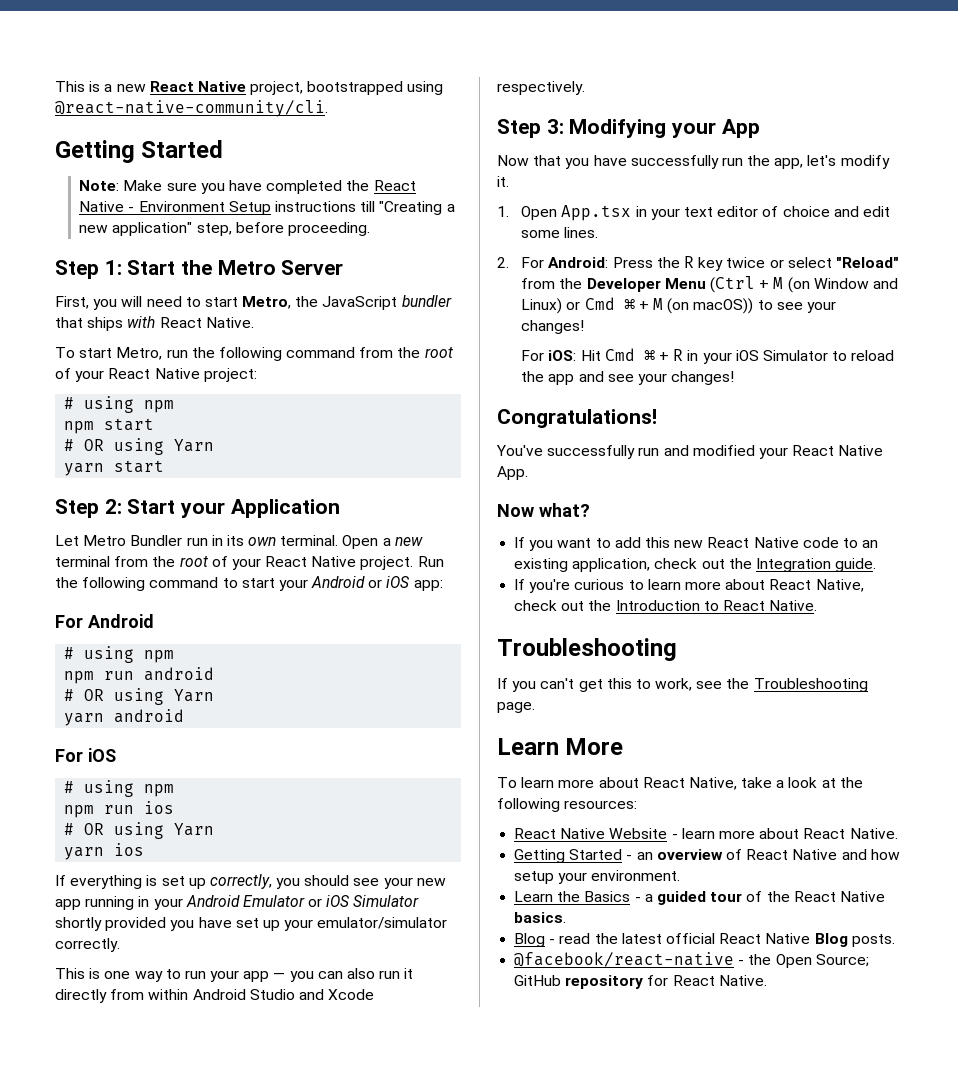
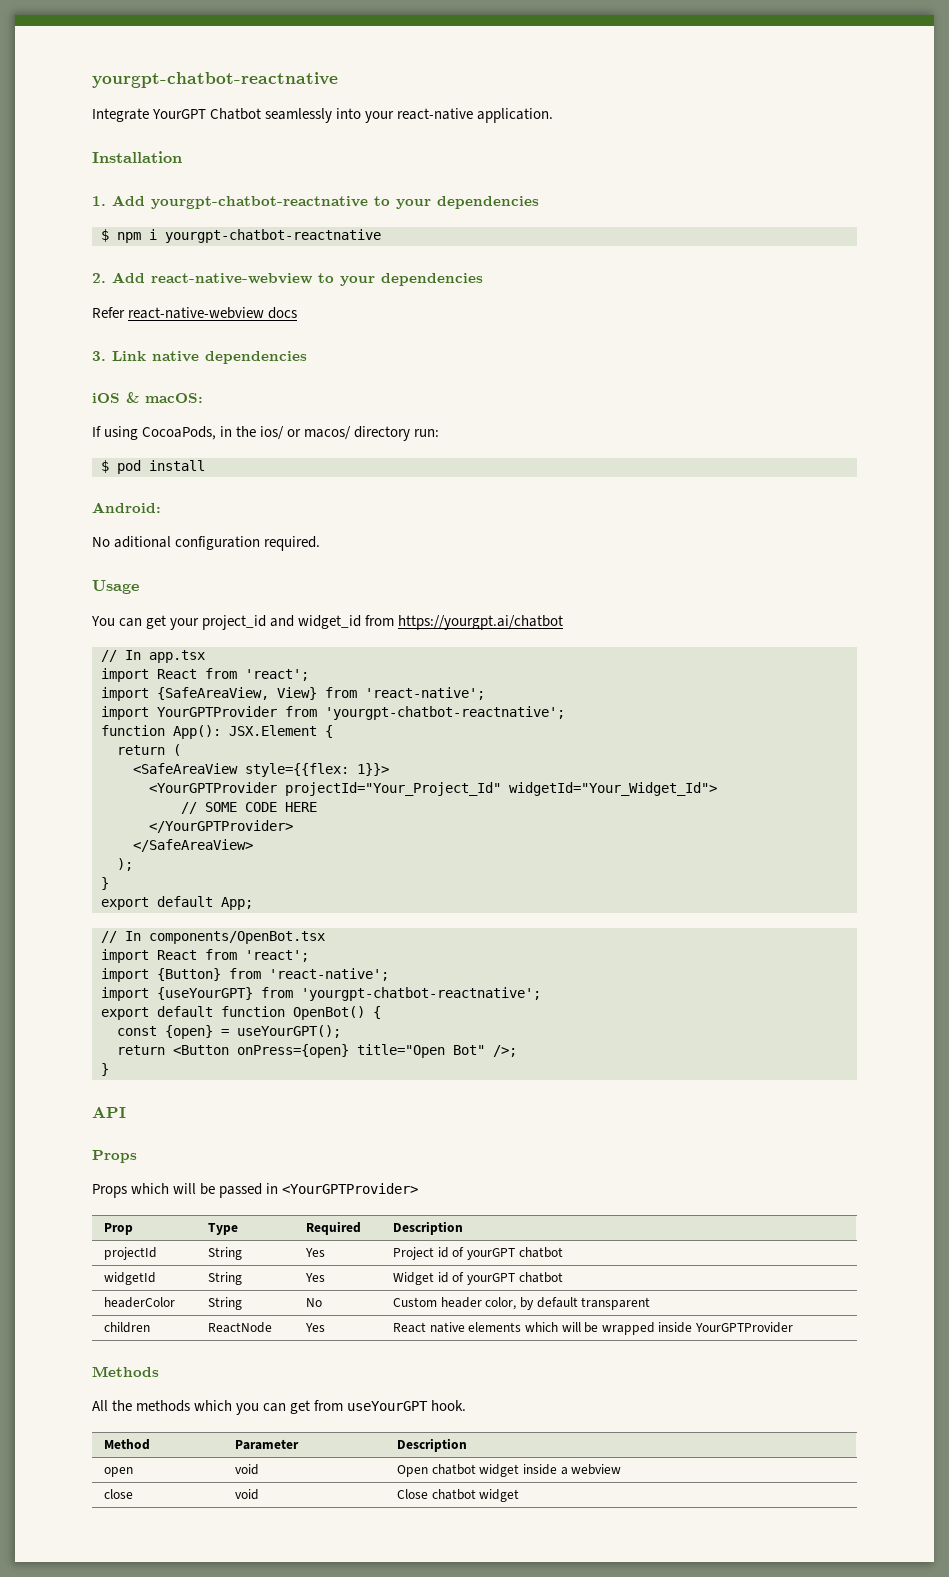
[55,81,444,95] [55,100,328,117] [55,140,224,163] [79,180,416,194] [79,201,455,215] [79,222,371,236] [55,260,344,279] [55,295,452,310] [55,316,254,331] [55,347,453,361] [55,368,257,382] [64,396,175,413] [64,418,155,434] [64,438,215,455] [64,460,165,476] [55,499,340,518] [55,535,423,549] [55,556,444,570] [55,576,443,591] [55,614,154,628] [64,646,175,663] [64,667,215,684] [64,688,215,705] [64,709,185,726] [55,748,116,762] [64,780,175,797] [64,801,175,818] [64,822,215,839] [64,843,145,860] [55,874,446,889] [55,895,420,910] [55,917,448,931] [55,938,120,952] [55,968,414,982] [55,989,375,1003] [497,81,585,95] [497,119,760,138] [497,155,890,169] [497,176,509,187] [497,205,890,221] [521,227,599,238] [497,256,899,271] [521,276,898,293] [521,297,836,314] [521,320,585,334] [521,348,895,364] [521,371,735,385] [497,409,657,428] [496,445,884,459] [497,466,528,480] [497,503,590,517] [514,537,879,551] [514,558,877,572] [514,579,864,593] [514,600,818,611] [497,638,677,661] [497,678,868,692] [497,702,535,713] [497,738,624,755] [497,777,863,790] [497,798,638,812] [514,828,898,839] [514,849,900,863] [514,870,681,884] [514,891,885,905] [514,912,567,923] [514,933,895,947] [514,952,869,968] [514,975,767,989] This is a new React Native project, bootstrapped using @react-native-community/cli. // Getting Started // Note: Make sure you have completed the React Native - Environment Setup instructions till "Creating a new application" step, before proceeding. // Step 1: Start the Metro Server // First, you will need to start Metro, the JavaScript bundler that ships with React Native. // To start Metro, run the following command from the root of your React Native project: // # using npm // npm start // # OR using Yarn // yarn start // Step 2: Start your Application // Let Metro Bundler run in its own terminal. Open a new terminal from the root of your React Native project. Run the following command to start your Android or iOS app: // For Android // # using npm // npm run android // # OR using Yarn // yarn android // For iOS // # using npm // npm run ios // # OR using Yarn // yarn ios // If everything is set up correctly, you should see your new app running in your Android Emulator or iOS Simulator shortly provided you have set up your emulator/simulator correctly. // This is one way to run your app — you can also run it directly from within Android Studio and Xcode respectively. // Step 3: Modifying your App // Now that you have successfully run the app, let's modify it. // 1. Open App.tsx in your text editor of choice and edit some lines. // 2. For Android: Press the R key twice or select "Reload" from the Developer Menu (Ctrl + M (on Window and Linux) or Cmd ⌘ + M (on macOS)) to see your changes! // For iOS: Hit Cmd ⌘ + R in your iOS Simulator to reload the app and see your changes! // Congratulations! // You've successfully run and modified your React Native App. // Now what? // If you want to add this new React Native code to an existing application, check out the Integration guide. // If you're curious to learn more about React Native, check out the Introduction to React Native. // Troubleshooting // If you can't get this to work, see the Troubleshooting page. // Learn More // To learn more about React Native, take a look at the following resources: // React Native Website - learn more about React Native. // Getting Started - an overview of React Native and how setup your environment. // Learn the Basics - a guided tour of the React Native basics. // Blog - read the latest official React Native Blog posts. // @facebook/react-native - the Open Source; GitHub repository for React Native. -> [92,72,338,88] [92,108,554,123] [92,151,182,163] [92,195,539,209] [101,229,381,243] [92,272,483,286] [92,307,298,319] [92,351,307,364] [92,392,203,403] [92,426,440,441] [101,460,205,474] [92,502,161,513] [92,536,321,551] [92,580,139,594] [91,615,564,630] [101,650,205,663] [101,668,309,682] [101,687,485,701] [101,706,565,720] [101,725,333,739] [117,744,181,756] [133,763,389,777] [149,782,717,796] [181,802,317,814] [149,820,293,833] [133,839,253,852] [117,858,133,871] [101,877,109,890] [101,896,253,910] [101,931,325,944] [101,949,309,963] [101,968,389,982] [101,987,541,1001] [101,1006,381,1020] [117,1025,341,1039] [117,1044,517,1058] [101,1063,109,1076] [92,1107,126,1118] [92,1150,137,1163] [92,1183,419,1198] [103,1223,133,1235] [207,1223,238,1235] [305,1221,361,1235] [392,1221,463,1235] [103,1247,157,1260] [207,1247,242,1260] [304,1248,325,1257] [392,1247,563,1260] [103,1272,156,1285] [207,1272,242,1285] [304,1273,325,1282] [392,1272,563,1285] [103,1297,175,1308] [207,1297,242,1310] [305,1298,322,1307] [392,1297,651,1310] [103,1322,150,1333] [207,1322,272,1333] [304,1323,325,1332] [392,1322,794,1335] [92,1366,159,1377] [92,1400,467,1415] [103,1439,150,1450] [234,1439,299,1450] [396,1438,467,1452] [103,1467,133,1477] [234,1464,259,1475] [396,1464,622,1477] [103,1489,133,1499] [234,1489,259,1500] [396,1489,520,1502] yourgpt-chatbot-reactnative // Integrate YourGPT Chatbot seamlessly into your react-native application. // Installation // 1. Add yourgpt-chatbot-reactnative to your dependencies // $ npm i yourgpt-chatbot-reactnative // 2. Add react-native-webview to your dependencies // Refer react-native-webview docs // 3. Link native dependencies // iOS & macOS: // If using CocoaPods, in the ios/ or macos/ directory run: // $ pod install // Android: // No aditional configuration required. // Usage // You can get your project_id and widget_id from https://yourgpt.ai/chatbot // // In app.tsx // import React from 'react'; // import {SafeAreaView, View} from 'react-native'; // import YourGPTProvider from 'yourgpt-chatbot-reactnative'; // function App(): JSX.Element { // return ( // <SafeAreaView style={{flex: 1}}> // <YourGPTProvider projectId="Your_Project_Id" widgetId="Your_Widget_Id"> // // SOME CODE HERE // </YourGPTProvider> // </SafeAreaView> // ); // } // export default App; // // In components/OpenBot.tsx // import React from 'react'; // import {Button} from 'react-native'; // import {useYourGPT} from 'yourgpt-chatbot-reactnative'; // export default function OpenBot() { // const {open} = useYourGPT(); // return <Button onPress={open} title="Open Bot" />; // } // API // Props // Props which will be passed in <YourGPTProvider> // Prop | Type | Required | Description // projectId | String | Yes | Project id of yourGPT chatbot // widgetId | String | Yes | Widget id of yourGPT chatbot // headerColor | String | No | Custom header color, by default transparent // children | ReactNode | Yes | React native elements which will be wrapped inside YourGPTProvider // Methods // All the methods which you can get from useYourGPT hook. // Method | Parameter | Description // open | void | Open chatbot widget inside a webview // close | void | Close chatbot widget

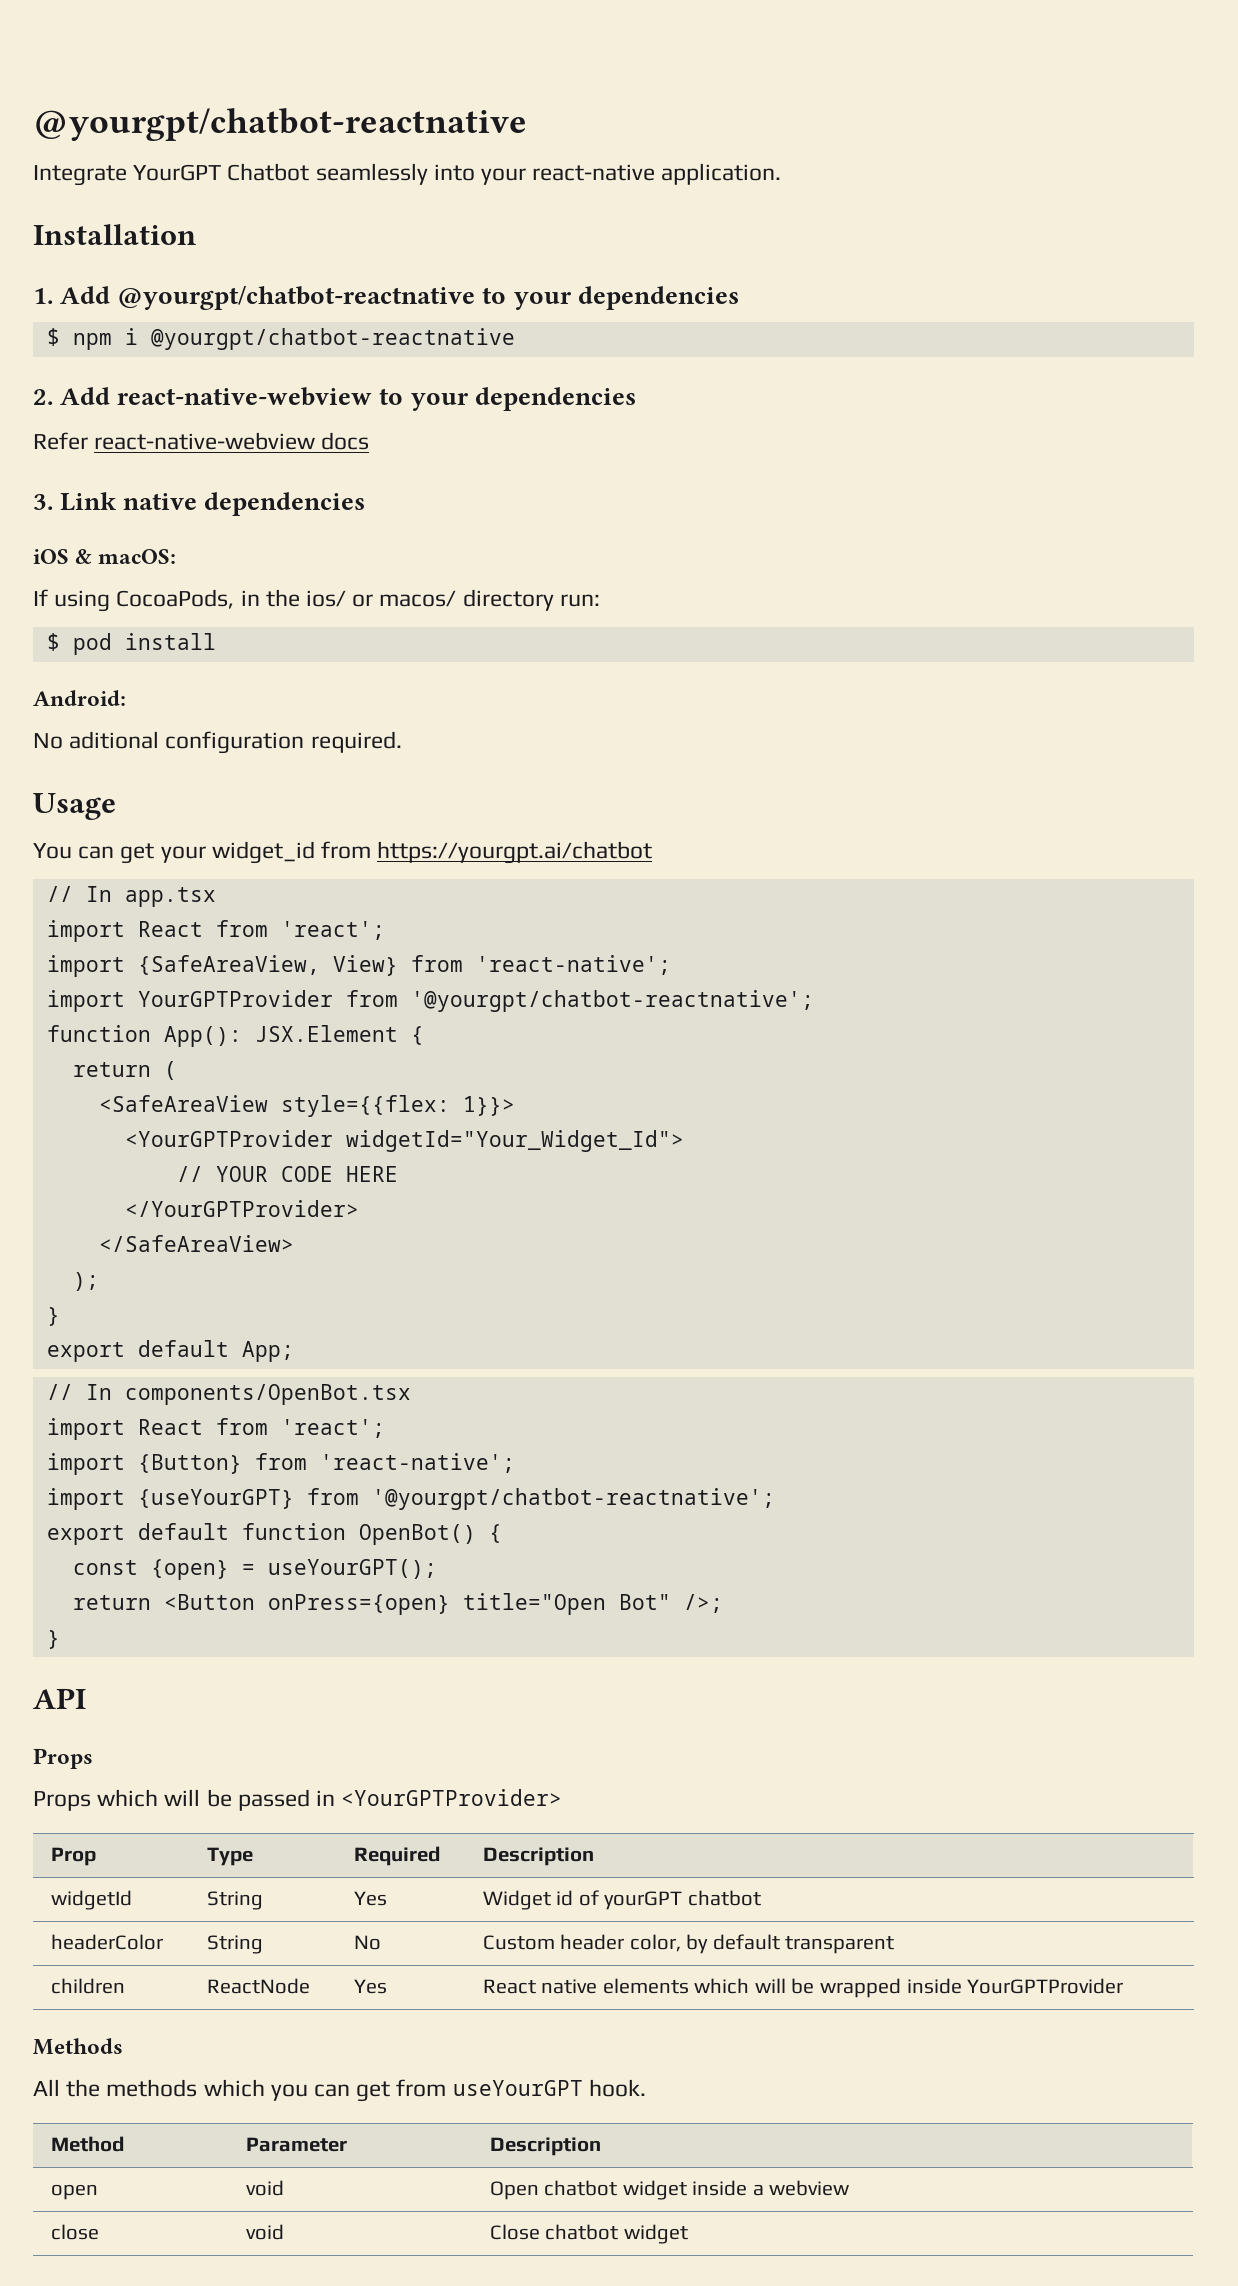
[92,72,338,88] yourgpt-chatbot-reactnative -> [33,108,527,141] @yourgpt/chatbot-reactnative
[151,196,368,209] yourgpt-chatbot-reactnative -> [117,285,476,310] @yourgpt/chatbot-reactnative
[165,229,381,243] yourgpt-chatbot-reactnative -> [150,328,515,350] @yourgpt/chatbot-reactnative
[202,615,295,630] project_id and -> (206, 854) none
[325,706,565,720] 'yourgpt-chatbot-reactnative'; -> [410,990,814,1012] '@yourgpt/chatbot-reactnative';
[285,782,501,796] projectId="Your_Project_Id" -> (333, 1138) none
[205,802,237,812] SOME -> [215,1166,268,1182] YOUR
[301,987,541,1001] 'yourgpt-chatbot-reactnative'; -> [371,1488,775,1510] '@yourgpt/chatbot-reactnative';
[103,1247,157,1260] [207,1247,242,1260] [304,1248,325,1257] [392,1247,563,1260] // projectId | String | Yes | Project id of yourGPT chatbot -> (594, 1856) none

